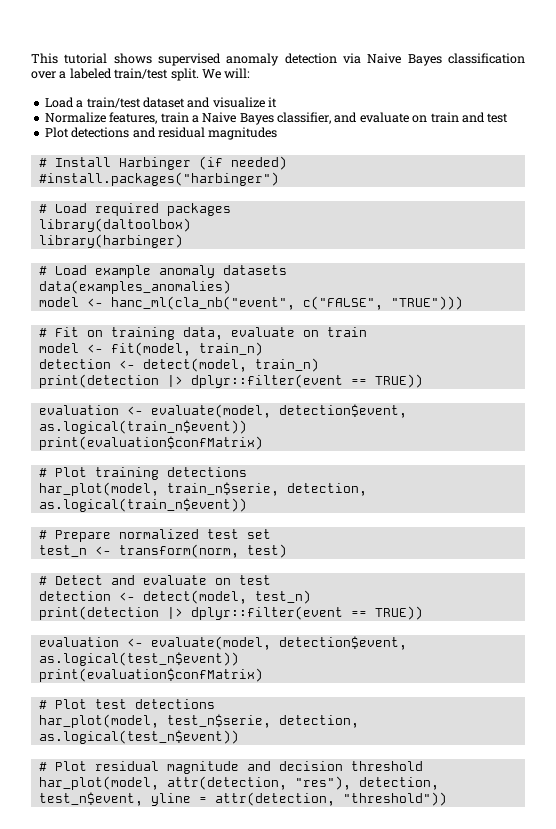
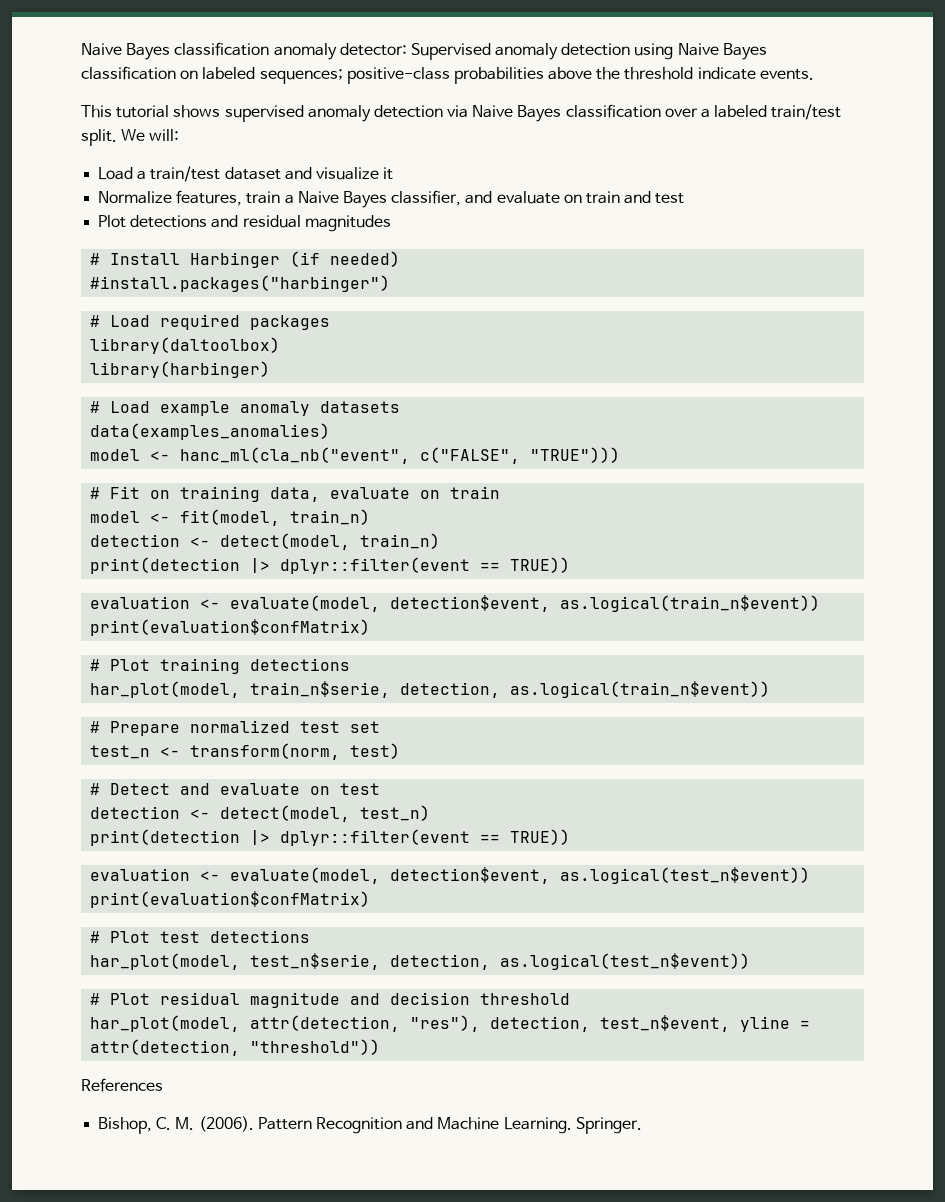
(31, 58) none -> [81,42,767,60] [81,66,814,84] Naive Bayes classification anomaly detector: Supervised anomaly detection using Naive Bayes classification on labeled sequences; positive-class probabilities above the threshold indicate events. //
(447, 799) none -> [81,1078,163,1092] [98,1116,642,1134] // References // Bishop, C. M. (2006). Pattern Recognition and Machine Learning. Springer.

